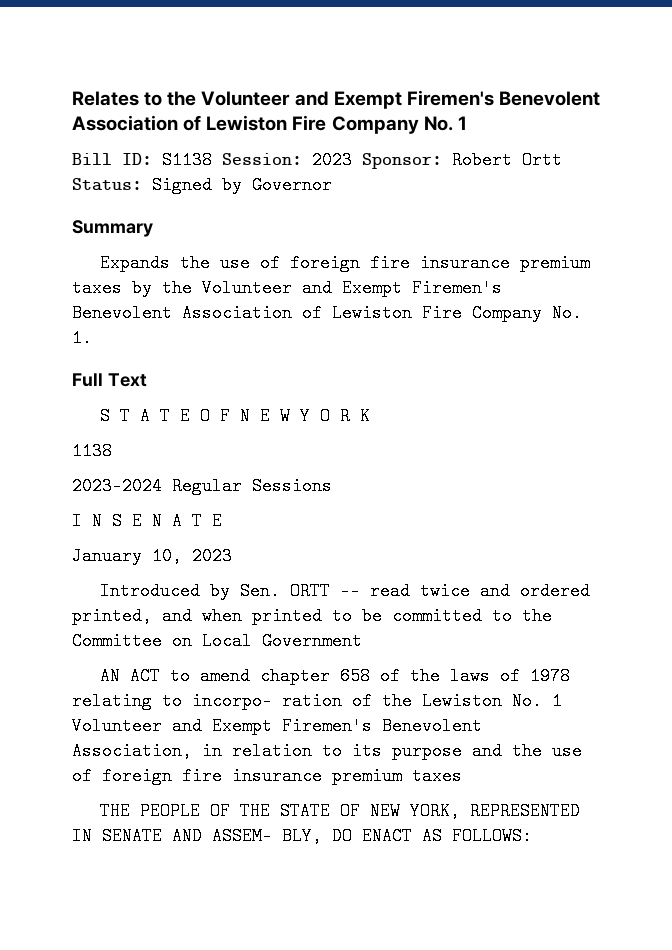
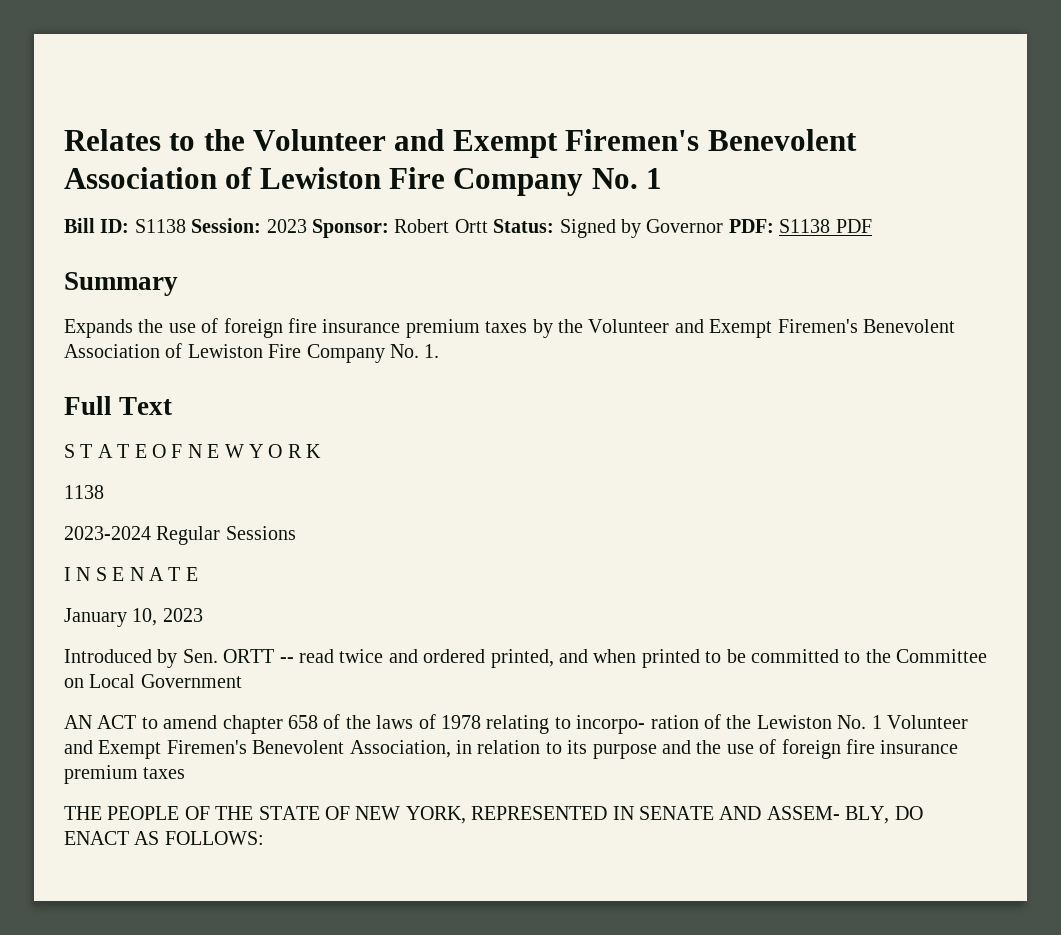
(332, 185) none -> [728,219,872,233] PDF: S1138 PDF

